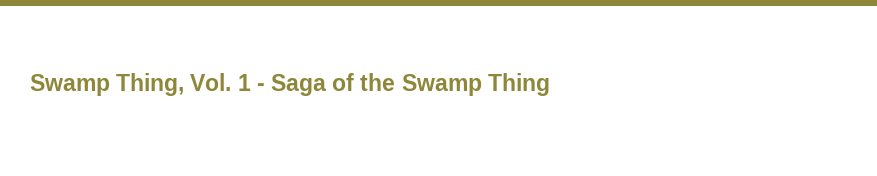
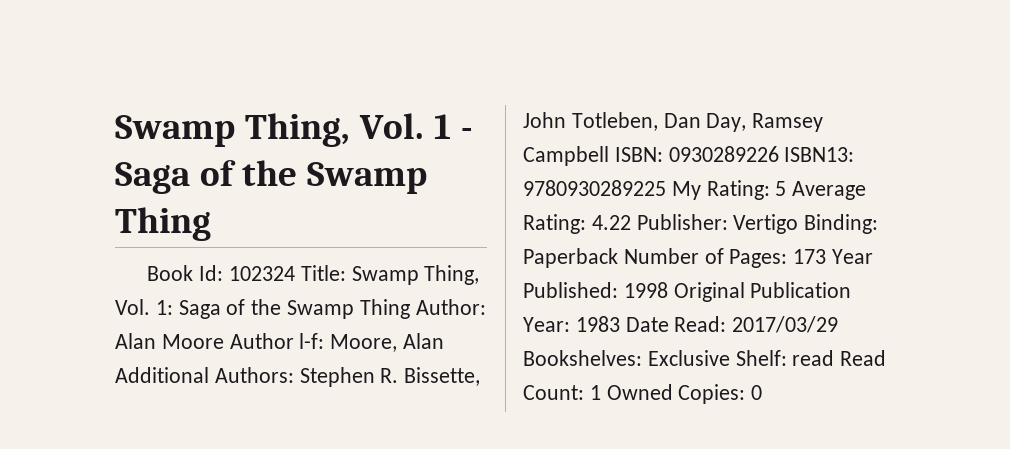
(550, 84) none -> [147,265,480,285] [115,299,486,319] [115,333,445,352] [115,367,481,387] [523,112,824,132] [523,146,855,166] [523,180,867,200] [523,214,879,234] [523,248,874,268] [523,282,852,302] [523,316,839,333] [523,350,887,366] [523,384,763,404] // Book Id: 102324 Title: Swamp Thing, Vol. 1: Saga of the Swamp Thing Author: Alan Moore Author l-f: Moore, Alan Additional Authors: Stephen R. Bissette, John Totleben, Dan Day, Ramsey Campbell ISBN: 0930289226 ISBN13: 9780930289225 My Rating: 5 Average Rating: 4.22 Publisher: Vertigo Binding: Paperback Number of Pages: 173 Year Published: 1998 Original Publication Year: 1983 Date Read: 2017/03/29 Bookshelves: Exclusive Shelf: read Read Count: 1 Owned Copies: 0

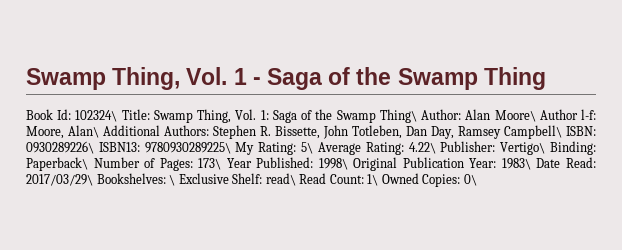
[228,266,295,281] 102324 -> [75,110,118,122] 102324\
[359,299,410,319] Thing -> [379,109,417,123] Thing\
[161,334,224,349] Moore -> [494,110,536,122] Moore\
[403,333,445,349] Alan -> [68,125,99,138] Alan\
[523,146,855,166] [523,180,666,196] Campbell ISBN: 0930289226 ISBN13: 9780930289225 -> [504,125,596,139] [26,141,231,154] Campbell\ ISBN: 0930289226\ ISBN13: 9780930289225\
[775,181,787,196] 5 -> [301,142,314,154] 5\
[591,214,879,234] [523,248,618,268] 4.22 Publisher: Vertigo Binding: Paperback -> [408,141,596,155] [26,157,88,171] 4.22\ Publisher: Vertigo\ Binding: Paperback\
[793,249,827,264] 173 -> [198,158,222,170] 173\
[623,282,668,298] 1998 -> [318,158,348,170] 1998\
[575,316,620,332] 1983 -> [501,158,531,170] 1983\
[732,316,839,333] [523,350,642,366] 2017/03/29 Bookshelves: -> [26,173,176,186] 2017/03/29\ Bookshelves: \
[792,350,835,366] read -> [265,173,296,186] read\
[589,385,601,400] 1 -> [367,174,379,186] 1\
[751,385,763,400] 0 -> [463,174,477,186] 0\

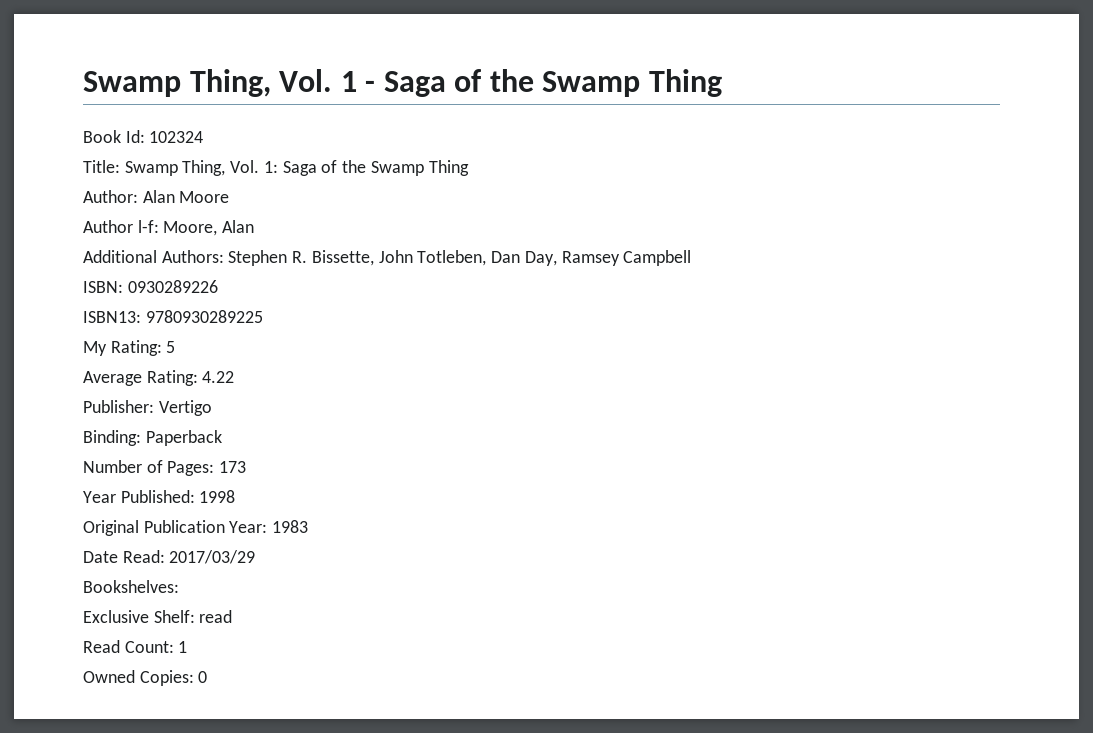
[75,110,118,122] 102324\ -> [149,131,204,143] 102324 //
[379,109,417,123] Thing\ -> [428,160,469,176] Thing //
[494,110,536,122] Moore\ -> [179,191,230,203] Moore //
[68,125,99,138] Alan\ -> [222,220,255,233] Alan //
[504,125,596,139] [26,141,231,154] Campbell\ ISBN: 0930289226\ ISBN13: 9780930289225\ -> [623,250,692,266] [83,280,218,293] [83,310,263,323] Campbell // ISBN: 0930289226 // ISBN13: 9780930289225 //
[301,142,314,154] 5\ -> [166,341,176,353] 5 //
[408,141,596,155] [26,157,88,171] 4.22\ Publisher: Vertigo\ Binding: Paperback\ -> [202,371,235,383] [83,400,212,416] [83,430,222,446] 4.22 // Publisher: Vertigo // Binding: Paperback //
[198,158,222,170] 173\ -> [219,461,247,473] 173 //
[318,158,348,170] 1998\ -> [199,490,236,503] 1998 //
[501,158,531,170] 1983\ -> [272,520,309,533] 1983 //
[26,174,93,186] 2017/03/29\ -> [169,550,256,564] 2017/03/29 //
[169,175,176,186] \ -> (179, 586) //
[265,173,296,186] read\ -> [199,610,233,623] read //
[367,174,379,186] 1\ -> [178,641,188,653] 1 //
[463,174,477,186] 0\ -> [198,671,208,683] 0

